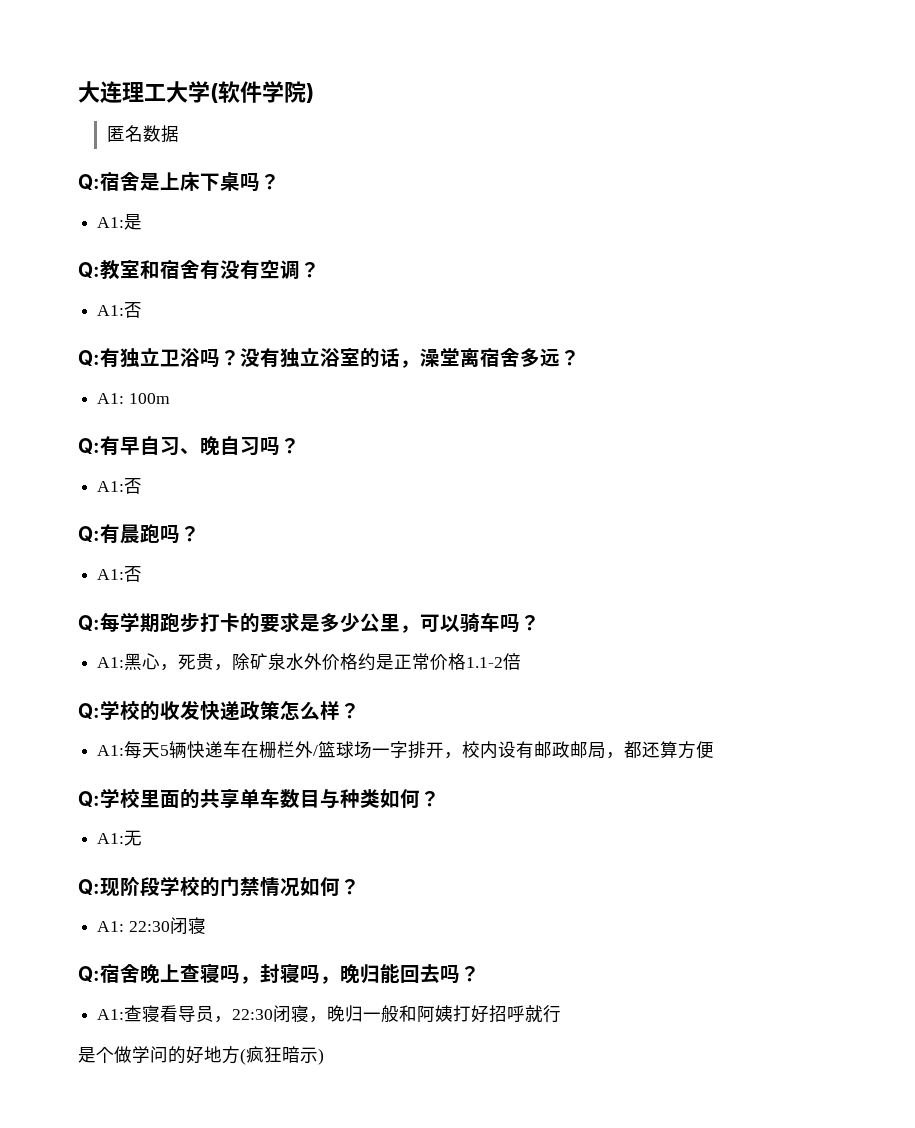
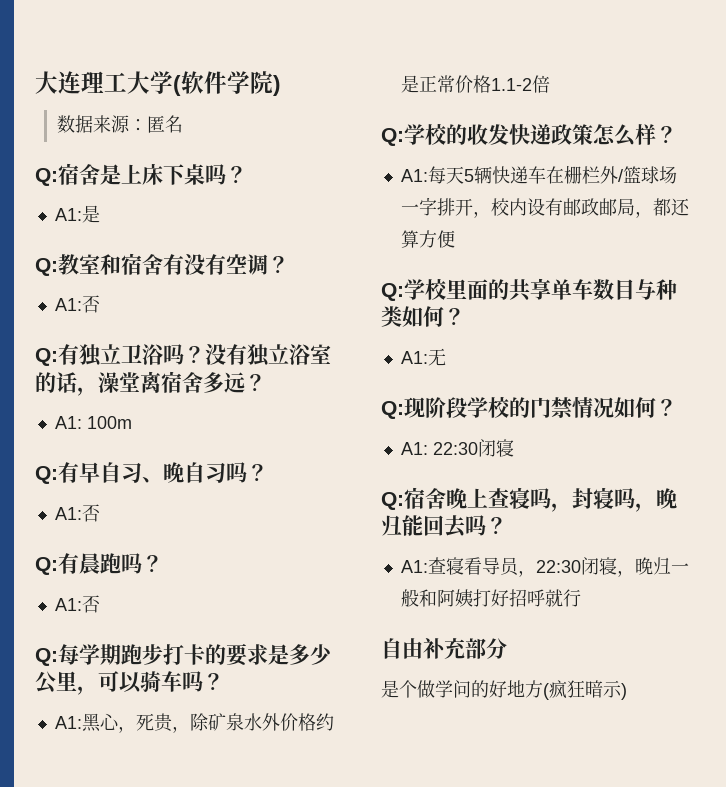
(314, 93) none -> [56,115,147,133] 数据来源：
[142,125,179,143] 数据 -> (183, 124) none
(562, 1014) none -> [381,638,507,659] // 自由补充部分

